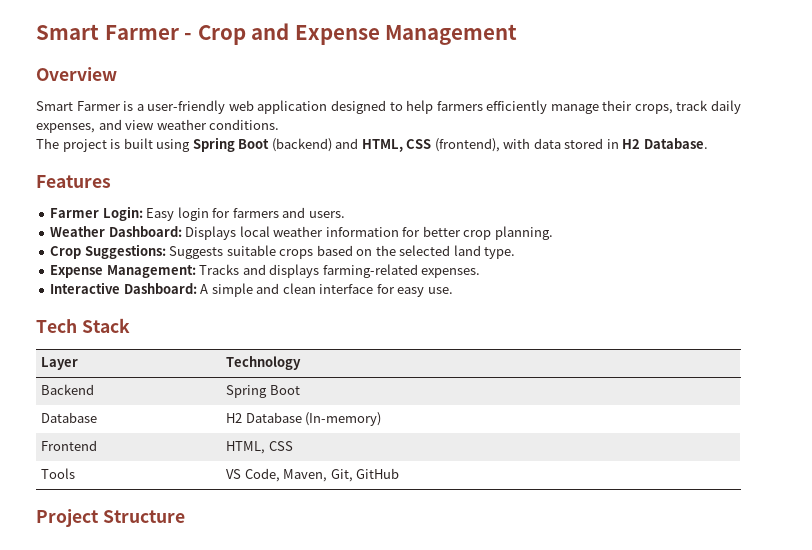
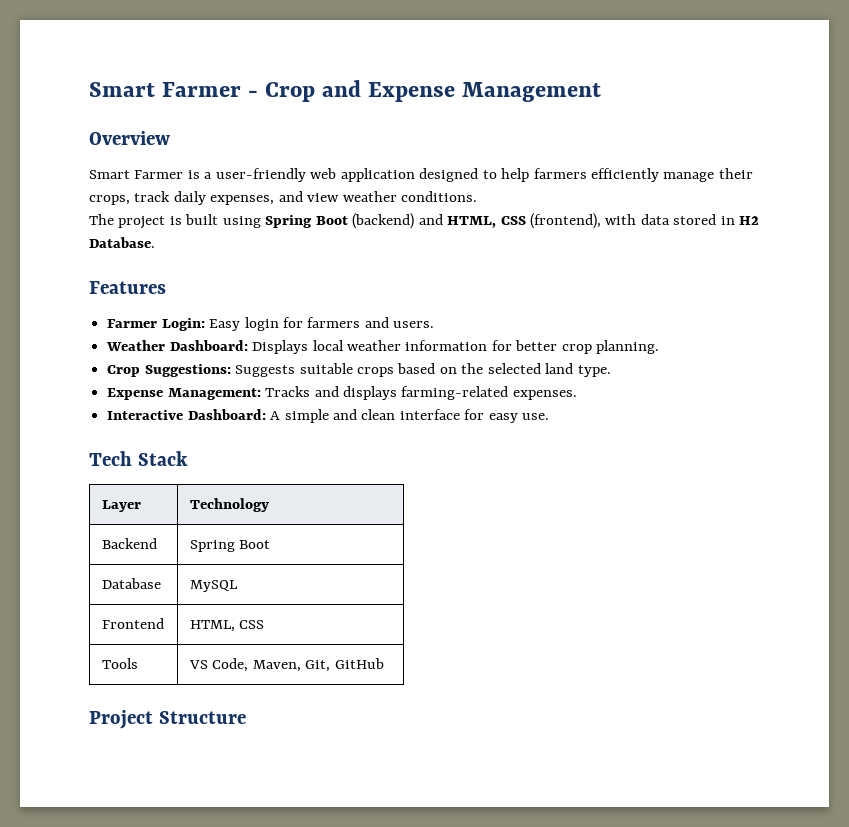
[226,412,382,426] H2 Database (In-memory) -> [189,580,238,592] MySQL

